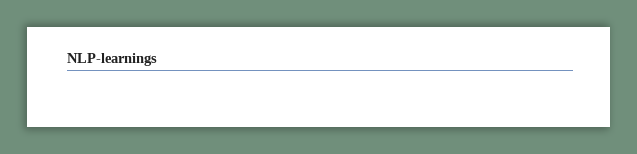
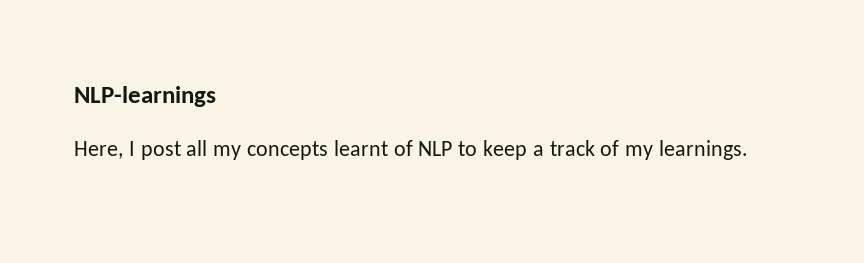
(157, 59) none -> [74,140,749,160] // Here, I post all my concepts learnt of NLP to keep a track of my learnings.

